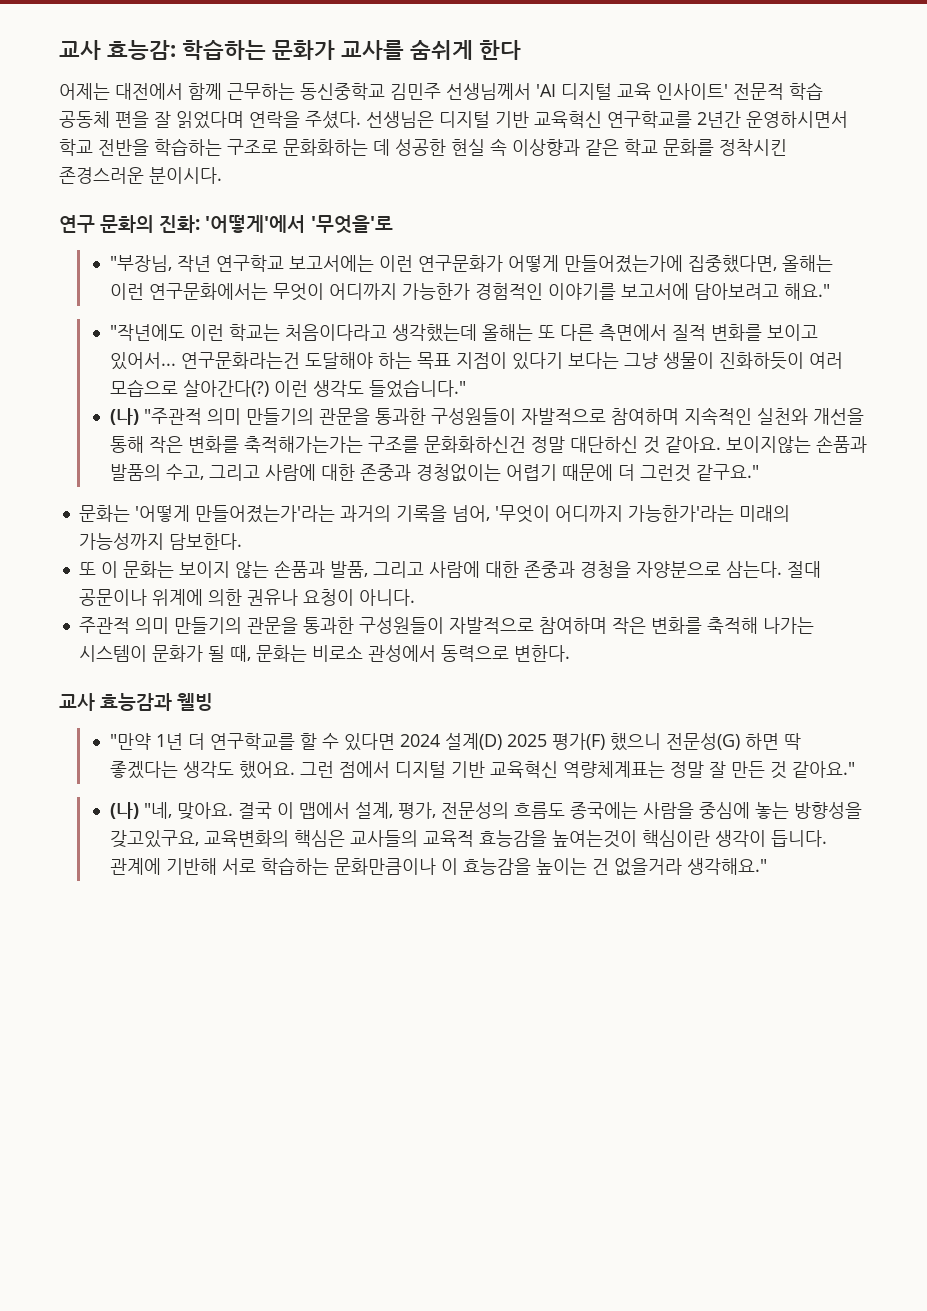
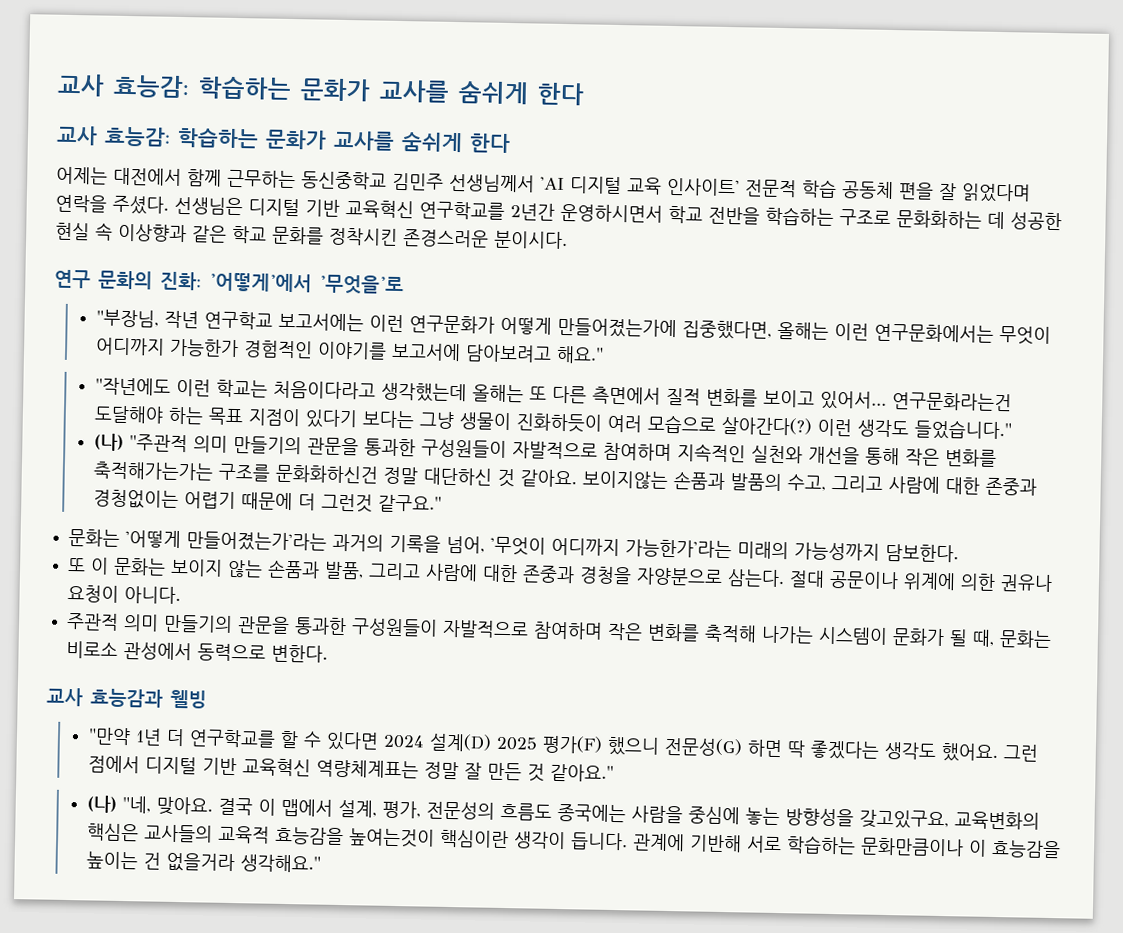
[59,40,521,60] 교사 효능감: 학습하는 문화가 교사를 숨쉬게 한다 -> [57,73,585,106] [56,125,511,153] 교사 효능감: 학습하는 문화가 교사를 숨쉬게 한다 // 교사 효능감: 학습하는 문화가 교사를 숨쉬게 한다

